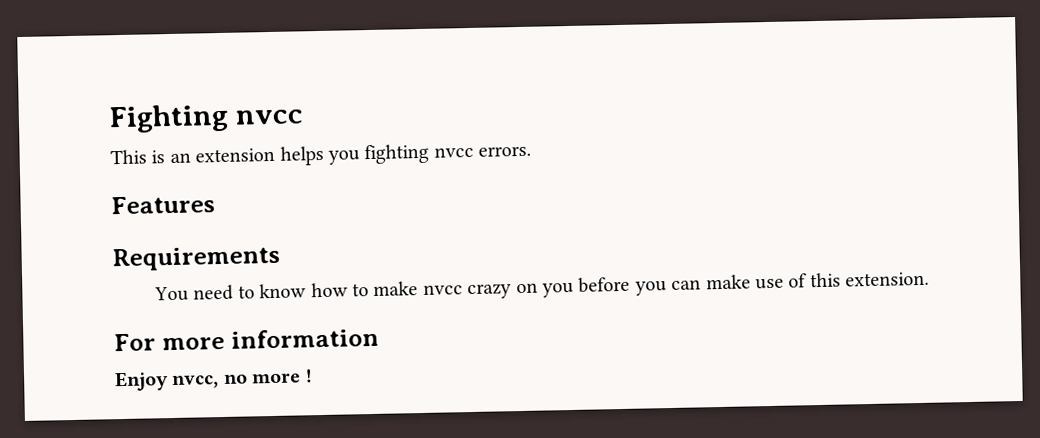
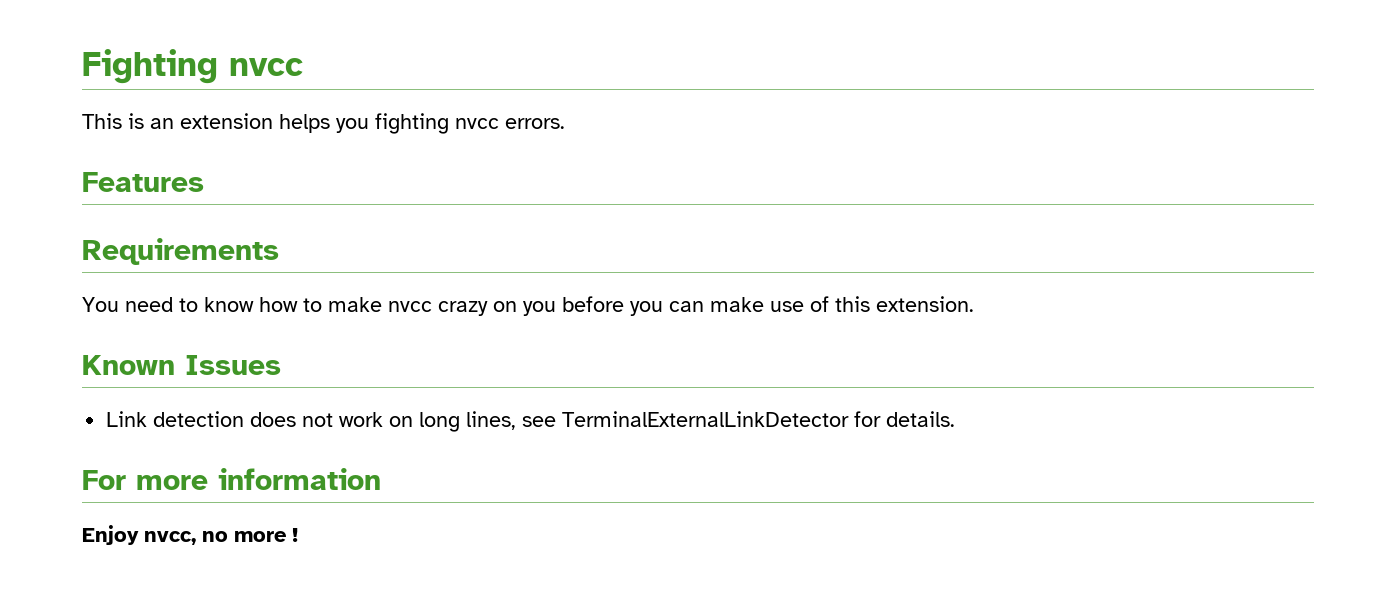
(930, 279) none -> [82,355,281,375] [106,411,956,432] // Known Issues // Link detection does not work on long lines, see TerminalExternalLinkDetector for details.

